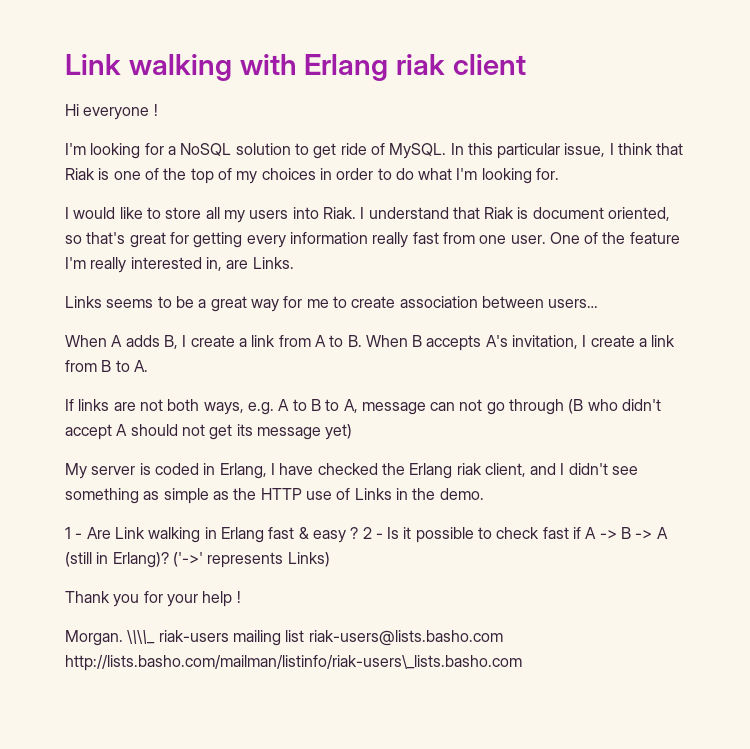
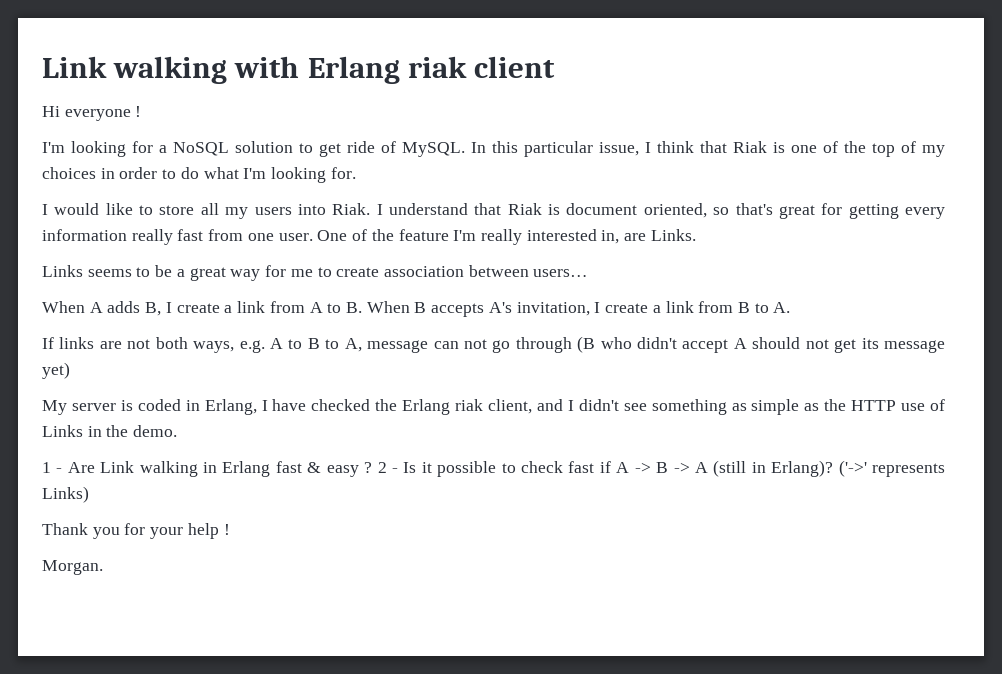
[127,630,503,646] [65,655,522,671] \\\\_ riak-users mailing list riak-users@lists.basho.com http://lists.basho.com/mailman/listinfo/riak-users\_lists.basho.com -> (103, 567) none

